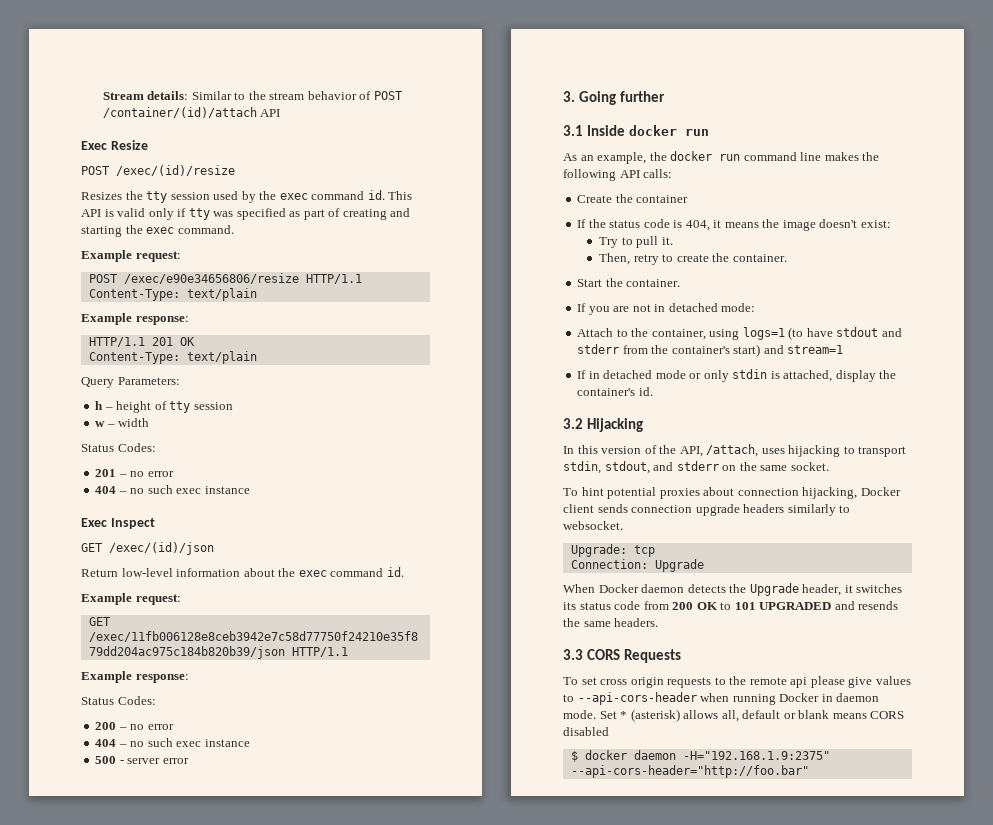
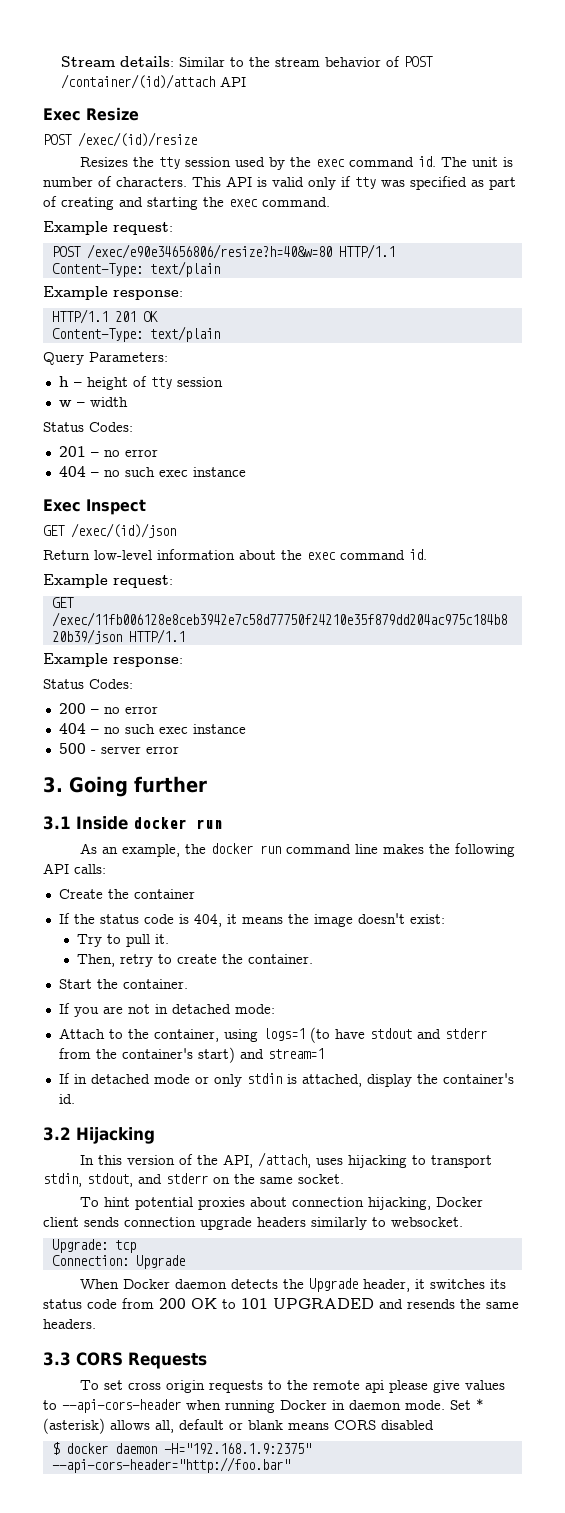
(385, 195) none -> [440,157,513,167] [43,176,187,187] The unit is number of characters.
[123,273,299,284] /exec/e90e34656806/resize -> [86,244,332,259] /exec/e90e34656806/resize?h=40&w=80

